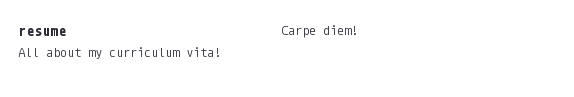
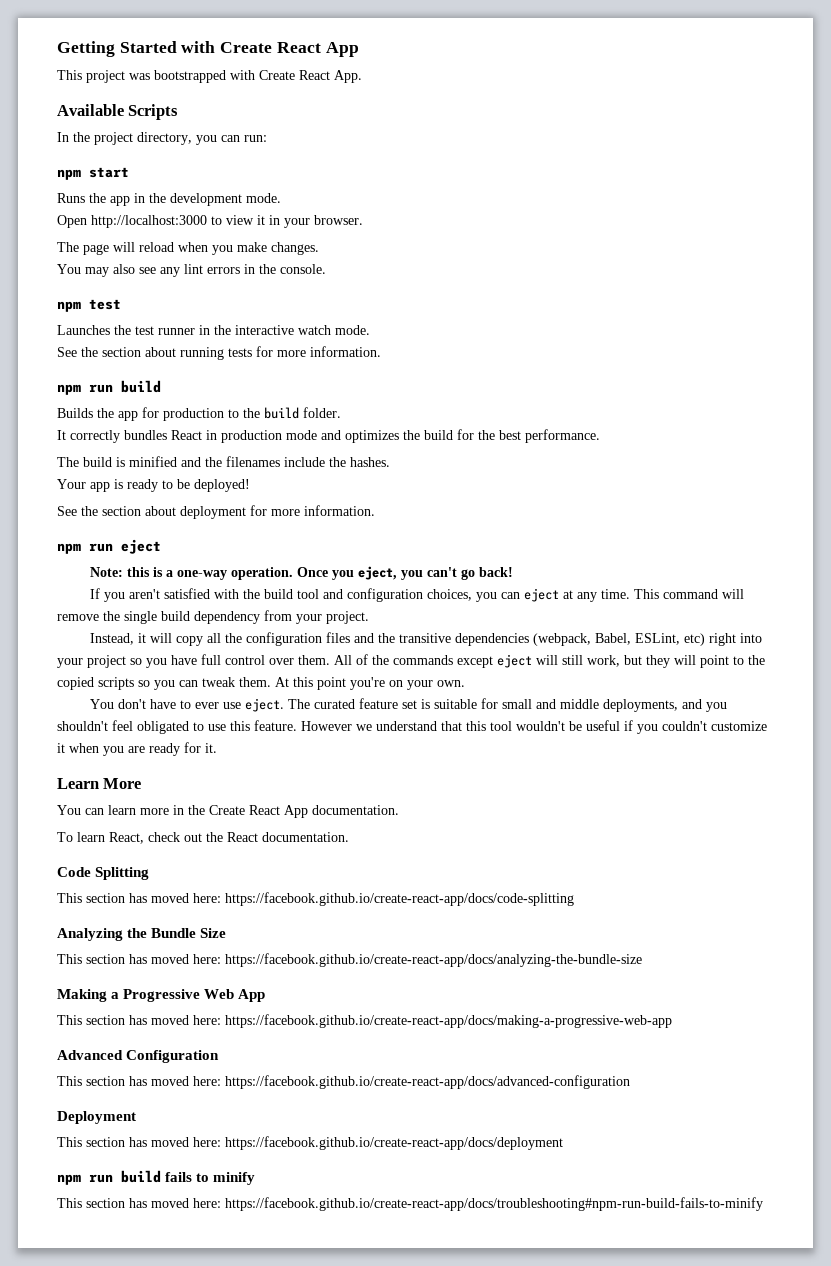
[18,27,66,36] [18,47,221,59] [281,25,358,38] resume // All about my curriculum vita! Carpe diem! -> [57,41,359,57] [57,70,362,83] [57,104,179,120] [57,132,267,145] [57,167,129,180] [57,193,281,206] [57,215,363,228] [57,242,319,255] [57,264,326,277] [57,299,121,312] [57,325,370,335] [57,346,381,360] [57,380,161,395] [57,407,341,421] [57,429,600,443] [57,456,390,467] [57,479,250,492] [57,505,375,519] [57,539,161,554] [89,566,513,580] [89,588,744,602] [57,610,369,624] [89,632,762,646] [57,654,765,668] [57,677,465,690] [89,698,727,712] [57,720,767,734] [57,742,217,756] [57,778,142,789] [57,805,399,818] [57,832,349,844] [57,867,150,880] [57,892,574,906] [57,928,227,941] [57,953,642,967] [57,989,266,1002] [57,1014,672,1028] [57,1050,220,1063] [57,1075,630,1089] [57,1111,136,1124] [57,1136,563,1150] [57,1170,256,1185] [57,1197,763,1211] Getting Started with Create React App // This project was bootstrapped with Create React App. // Available Scripts // In the project directory, you can run: // npm start // Runs the app in the development mode. // Open http://localhost:3000 to view it in your browser. // The page will reload when you make changes. // You may also see any lint errors in the console. // npm test // Launches the test runner in the interactive watch mode. // See the section about running tests for more information. // npm run build // Builds the app for production to the build folder. // It correctly bundles React in production mode and optimizes the build for the best performance. // The build is minified and the filenames include the hashes. // Your app is ready to be deployed! // See the section about deployment for more information. // npm run eject // Note: this is a one-way operation. Once you eject, you can't go back! // If you aren't satisfied with the build tool and configuration choices, you can eject at any time. This command will remove the single build dependency from your project. // Instead, it will copy all the configuration files and the transitive dependencies (webpack, Babel, ESLint, etc) right into your project so you have full control over them. All of the commands except eject will still work, but they will point to the copied scripts so you can tweak them. At this point you're on your own. // You don't have to ever use eject. The curated feature set is suitable for small and middle deployments, and you shouldn't feel obligated to use this feature. However we understand that this tool wouldn't be useful if you couldn't customize it when you are ready for it. // Learn More // You can learn more in the Create React App documentation. // To learn React, check out the React documentation. // Code Splitting // This section has moved here: https://facebook.github.io/create-react-app/docs/code-splitting // Analyzing the Bundle Size // This section has moved here: https://facebook.github.io/create-react-app/docs/analyzing-the-bundle-size // Making a Progressive Web App // This section has moved here: https://facebook.github.io/create-react-app/docs/making-a-progressive-web-app // Advanced Configuration // This section has moved here: https://facebook.github.io/create-react-app/docs/advanced-configuration // Deployment // This section has moved here: https://facebook.github.io/create-react-app/docs/deployment // npm run build fails to minify // This section has moved here: https://facebook.github.io/create-react-app/docs/troubleshooting#npm-run-build-fails-to-minify

